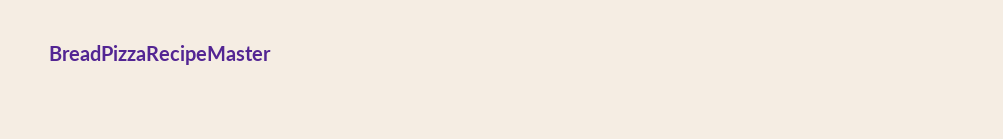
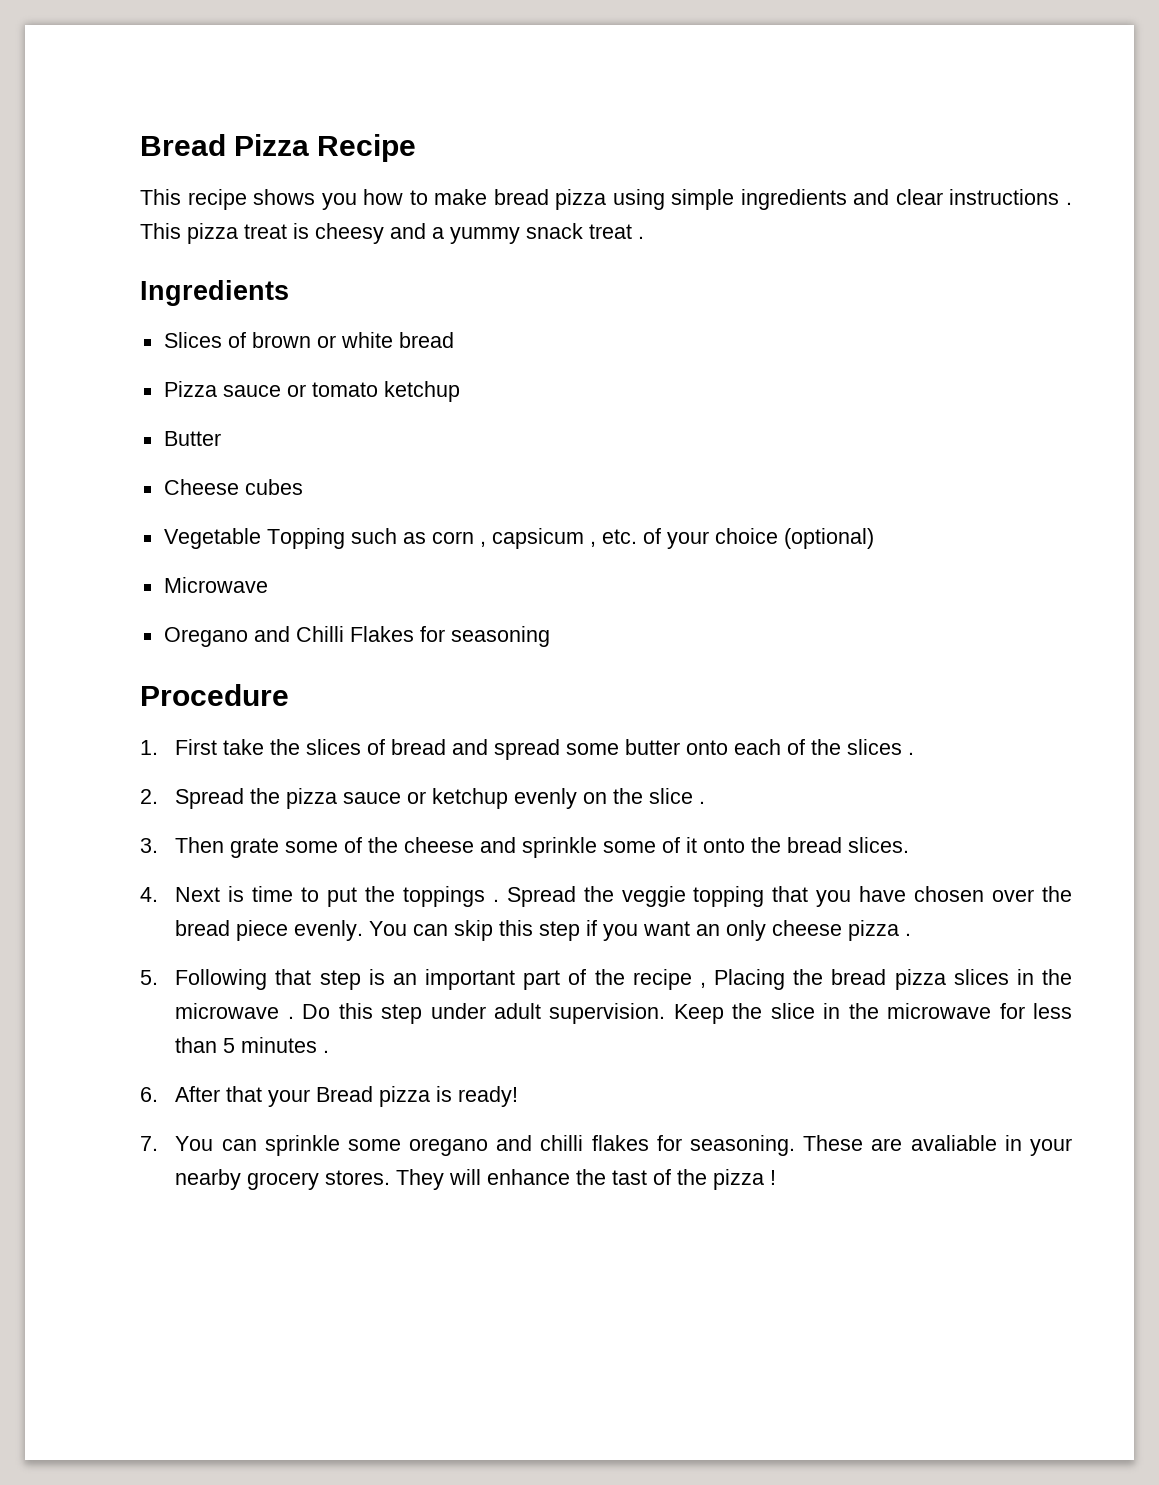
[49,45,271,65] BreadPizzaRecipeMaster -> [140,134,417,162] [140,189,1072,210] [140,223,644,244] [140,280,289,306] [163,332,454,348] [163,381,460,402] [163,431,221,446] [163,479,303,495] [163,528,874,549] [163,577,268,593] [163,626,550,647] [140,684,289,706] [140,739,915,760] [140,788,706,809] [140,837,910,858] [140,886,1072,907] [175,920,912,941] [140,969,1072,990] [175,1003,1073,1024] [175,1037,330,1053] [140,1086,519,1107] [140,1135,1072,1156] [175,1169,777,1190] Bread Pizza Recipe // This recipe shows you how to make bread pizza using simple ingredients and clear instructions . This pizza treat is cheesy and a yummy snack treat . // Ingredients // Slices of brown or white bread // Pizza sauce or tomato ketchup // Butter // Cheese cubes // Vegetable Topping such as corn , capsicum , etc. of your choice (optional) // Microwave // Oregano and Chilli Flakes for seasoning // Procedure // 1. First take the slices of bread and spread some butter onto each of the slices . // 2. Spread the pizza sauce or ketchup evenly on the slice . // 3. Then grate some of the cheese and sprinkle some of it onto the bread slices. // 4. Next is time to put the toppings . Spread the veggie topping that you have chosen over the bread piece evenly. You can skip this step if you want an only cheese pizza . // 5. Following that step is an important part of the recipe , Placing the bread pizza slices in the microwave . Do this step under adult supervision. Keep the slice in the microwave for less than 5 minutes . // 6. After that your Bread pizza is ready! // 7. You can sprinkle some oregano and chilli flakes for seasoning. These are avaliable in your nearby grocery stores. They will enhance the tast of the pizza !

